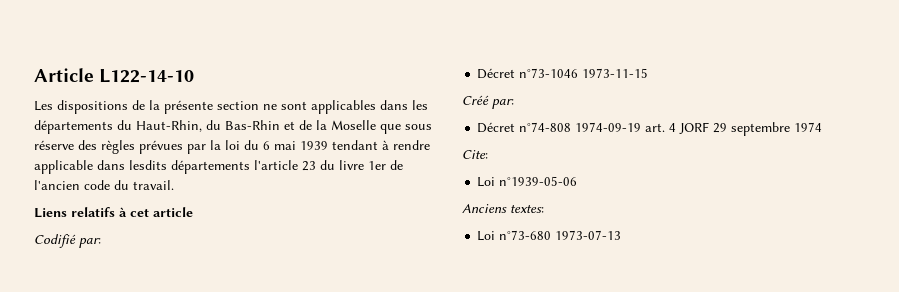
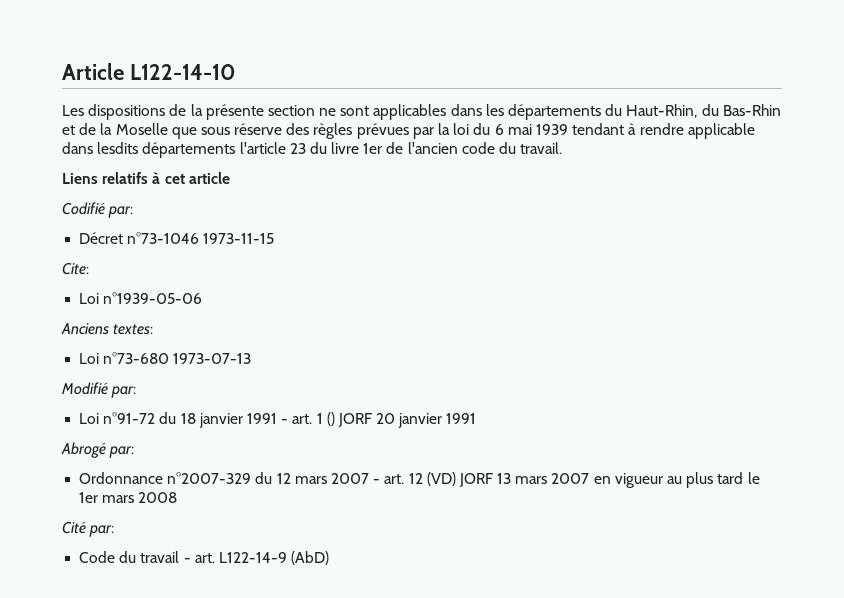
[462,95,514,109] [477,122,823,136] // Créé par: // Décret n°74-808 1974-09-19 art. 4 JORF 29 septembre 1974 -> (275, 238) none
(622, 235) none -> [61,382,137,398] [79,412,477,428] [61,442,135,458] [79,472,760,488] [79,492,178,503] [62,521,115,537] [79,551,330,565] // Modifié par: // Loi n°91-72 du 18 janvier 1991 - art. 1 () JORF 20 janvier 1991 // Abrogé par: // Ordonnance n°2007-329 du 12 mars 2007 - art. 12 (VD) JORF 13 mars 2007 en vigueur au plus tard le 1er mars 2008 // Cité par: // Code du travail - art. L122-14-9 (AbD)

